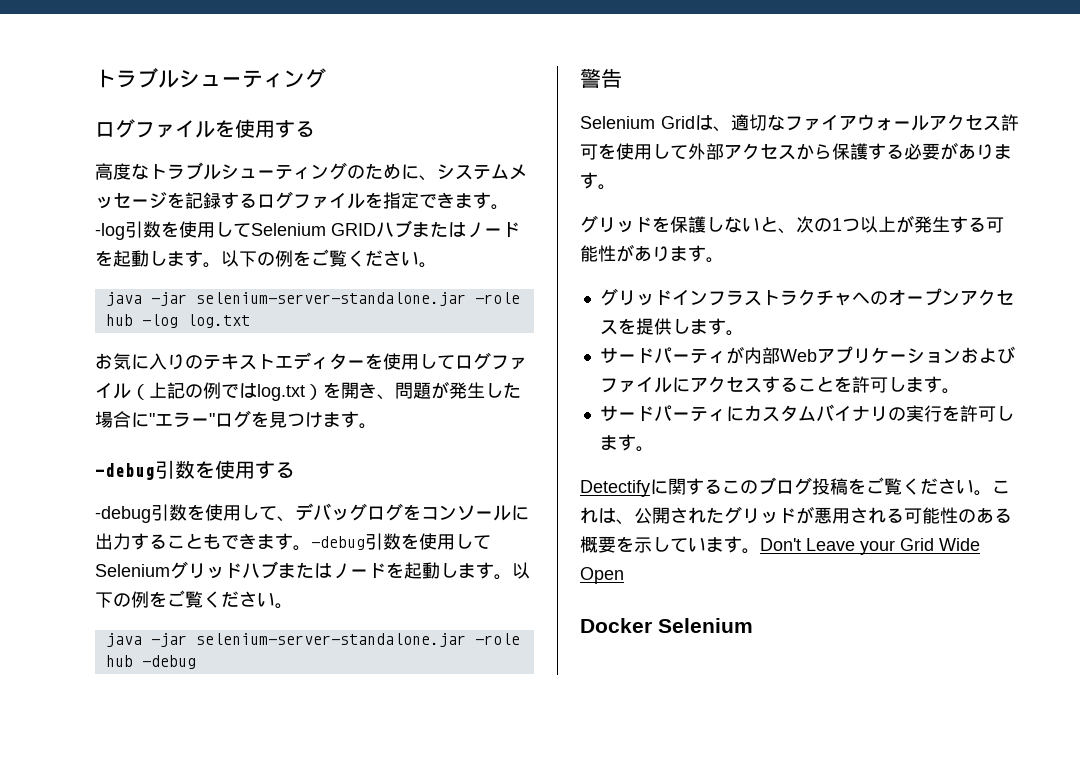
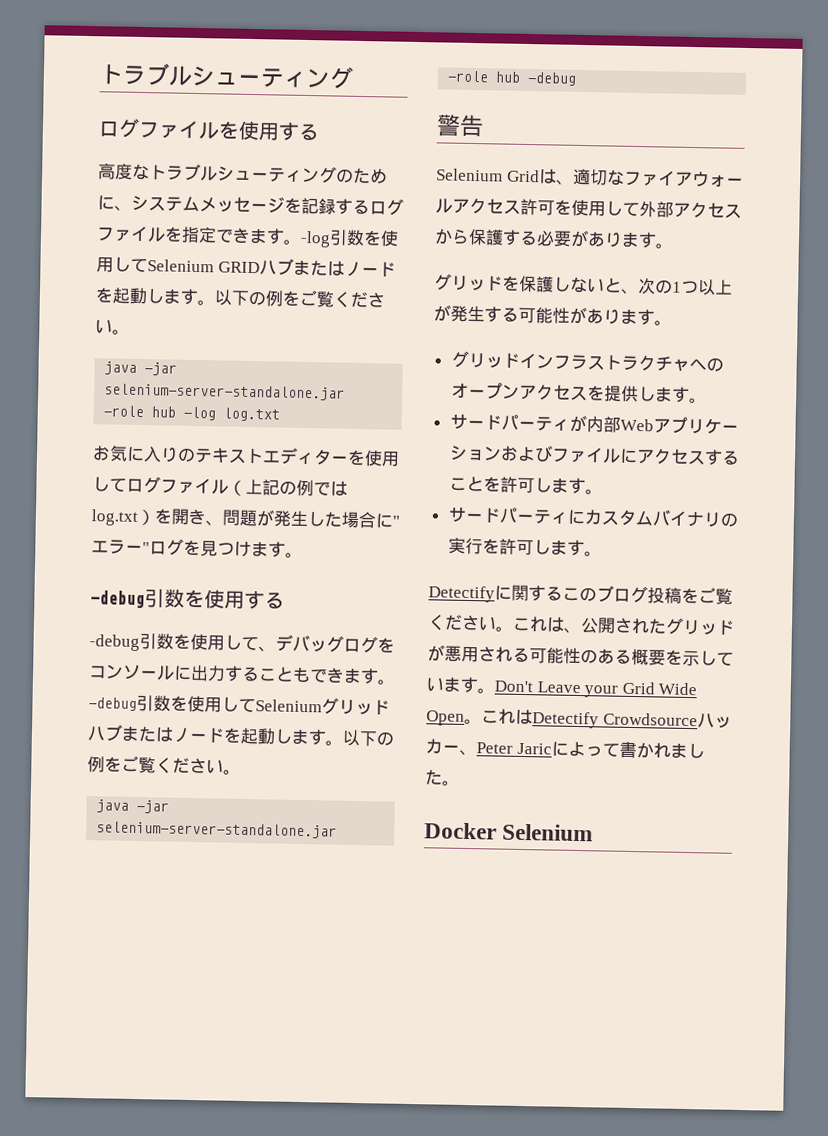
(624, 575) none -> [464,708,732,729] [425,738,705,759] [425,769,460,786] 。これはDetectify Crowdsourceハッカー、Peter Jaricによって書かれました。

